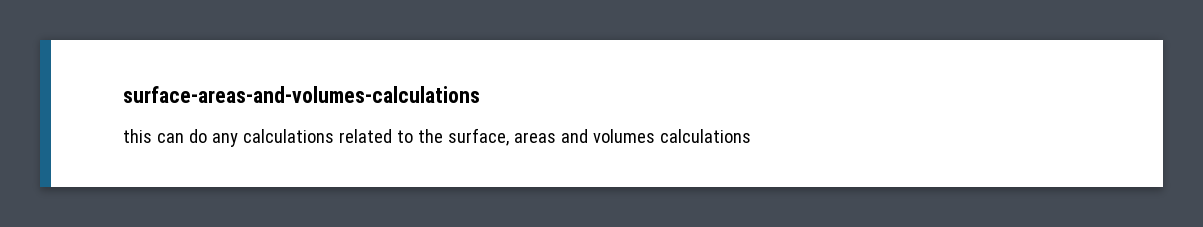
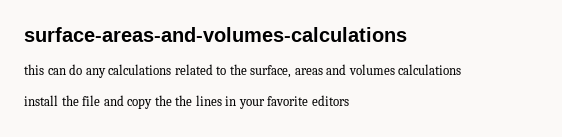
(751, 136) none -> [24,95,349,109] // install the file and copy the the lines in your favorite editors

